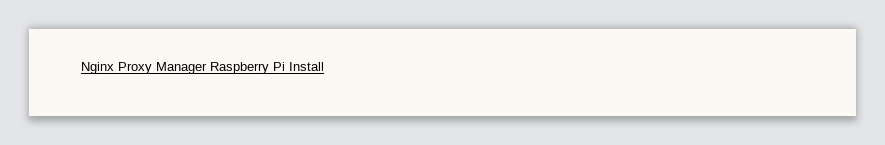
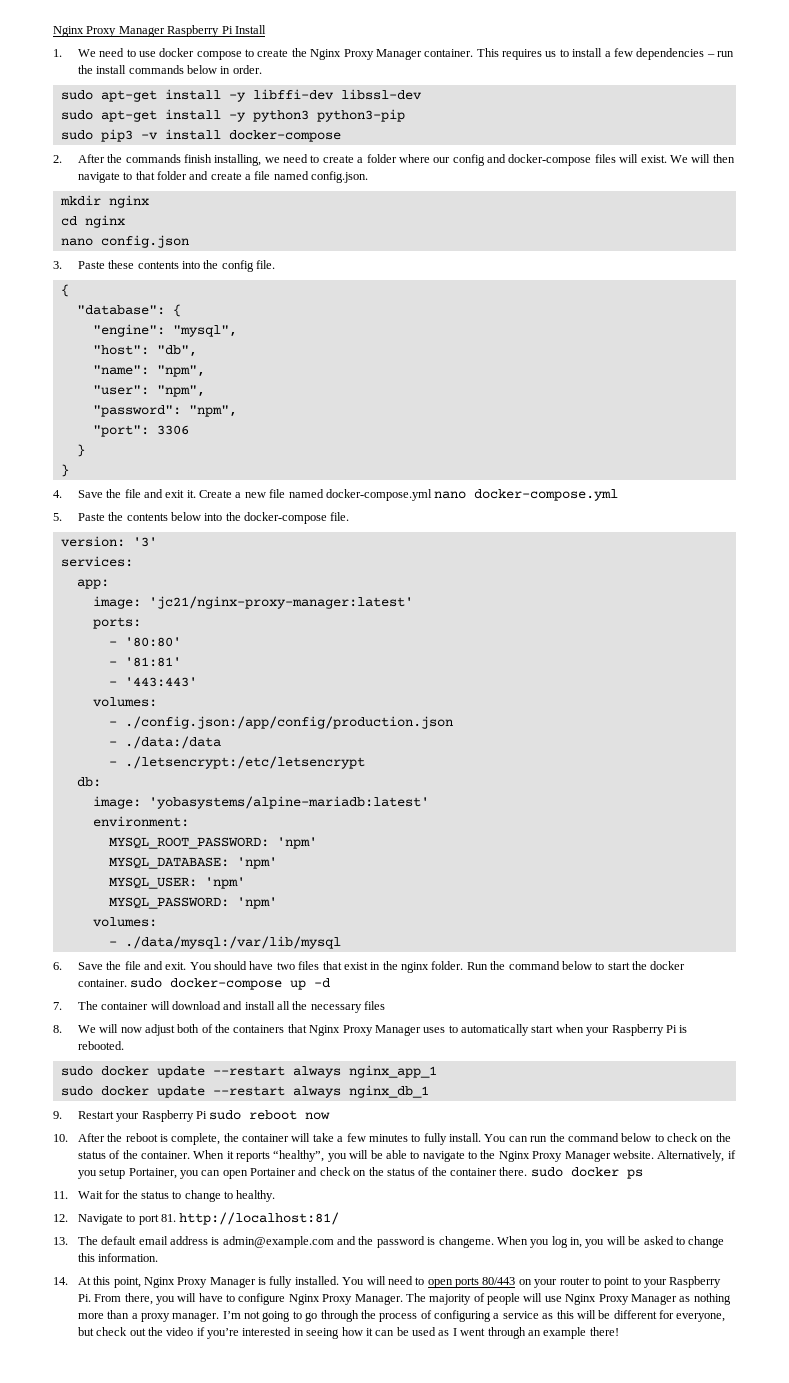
(324, 66) none -> [53,48,735,60] [77,65,262,74] [60,89,422,102] [60,109,405,122] [60,129,341,142] [53,154,735,166] [77,171,369,183] [59,195,149,208] [60,215,125,228] [60,235,189,248] [53,260,276,272] [60,284,69,297] [76,304,181,317] [92,324,237,337] [92,345,197,357] [92,365,205,377] [92,385,205,397] [92,405,237,417] [92,425,189,437] [76,444,85,457] [60,464,69,477] [53,489,619,501] [53,512,350,524] [60,536,157,547] [60,556,133,567] [76,579,109,589] [92,596,413,609] [92,617,141,629] [108,637,181,647] [108,657,181,667] [108,677,197,687] [92,697,157,707] [108,716,453,729] [108,736,221,749] [108,756,365,769] [76,777,101,787] [92,796,429,809] [92,816,189,827] [108,837,317,849] [108,857,277,869] [108,877,245,889] [108,897,277,909] [92,917,157,927] [108,936,341,949] [53,961,686,973] [77,978,331,990] [53,1001,386,1013] [53,1024,688,1036] [77,1041,124,1050] [60,1065,437,1078] [60,1085,429,1098] [53,1110,331,1122] [53,1133,731,1145] [77,1150,736,1162] [77,1167,643,1179] [53,1190,276,1202] [53,1212,340,1225] [53,1236,725,1248] [77,1253,159,1262] [53,1276,722,1288] [77,1293,731,1305] [77,1310,726,1322] [77,1327,619,1339] // 1. We need to use docker compose to create the Nginx Proxy Manager container. This requires us to install a few dependencies – run the install commands below in order. // sudo apt-get install -y libffi-dev libssl-dev // sudo apt-get install -y python3 python3-pip // sudo pip3 -v install docker-compose // 2. After the commands finish installing, we need to create a folder where our config and docker-compose files will exist. We will then navigate to that folder and create a file named config.json. // mkdir nginx // cd nginx // nano config.json // 3. Paste these contents into the config file. // { // "database": { // "engine": "mysql", // "host": "db", // "name": "npm", // "user": "npm", // "password": "npm", // "port": 3306 // } // } // 4. Save the file and exit it. Create a new file named docker-compose.yml nano docker-compose.yml // 5. Paste the contents below into the docker-compose file. // version: '3' // services: // app: // image: 'jc21/nginx-proxy-manager:latest' // ports: // - '80:80' // - '81:81' // - '443:443' // volumes: // - ./config.json:/app/config/production.json // - ./data:/data // - ./letsencrypt:/etc/letsencrypt // db: // image: 'yobasystems/alpine-mariadb:latest' // environment: // MYSQL_ROOT_PASSWORD: 'npm' // MYSQL_DATABASE: 'npm' // MYSQL_USER: 'npm' // MYSQL_PASSWORD: 'npm' // volumes: // - ./data/mysql:/var/lib/mysql // 6. Save the file and exit. You should have two files that exist in the nginx folder. Run the command below to start the docker container. sudo docker-compose up -d // 7. The container will download and install all the necessary files // 8. We will now adjust both of the containers that Nginx Proxy Manager uses to automatically start when your Raspberry Pi is rebooted. // sudo docker update --restart always nginx_app_1 // sudo docker update --restart always nginx_db_1 // 9. Restart your Raspberry Pi sudo reboot now // 10. After the reboot is complete, the container will take a few minutes to fully install. You can run the command below to check on the status of the container. When it reports “healthy”, you will be able to navigate to the Nginx Proxy Manager website. Alternatively, if you setup Portainer, you can open Portainer and check on the status of the container there. sudo docker ps // 11. Wait for the status to change to healthy. // 12. Navigate to port 81. http://localhost:81/ // 13. The default email address is admin@example.com and the password is changeme. When you log in, you will be asked to change this information. // 14. At this point, Nginx Proxy Manager is fully installed. You will need to open ports 80/443 on your router to point to your Raspberry Pi. From there, you will have to configure Nginx Proxy Manager. The majority of people will use Nginx Proxy Manager as nothing more than a proxy manager. I’m not going to go through the process of configuring a service as this will be different for everyone, but check out the video if you’re interested in seeing how it can be used as I went through an example there!

